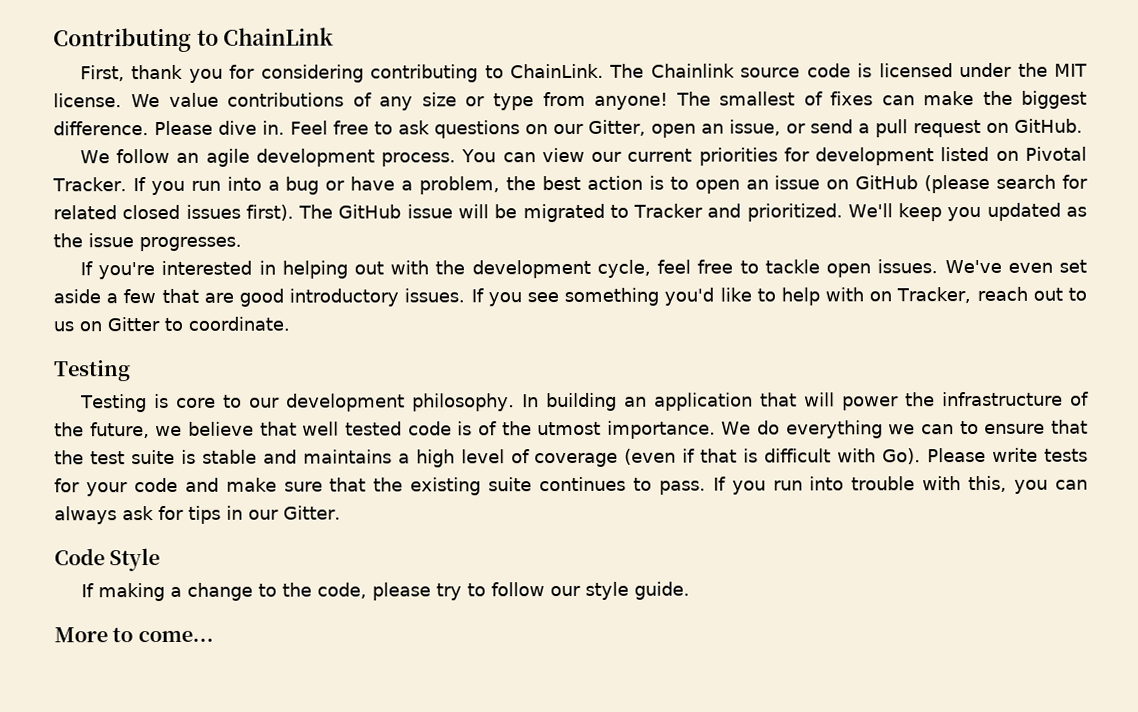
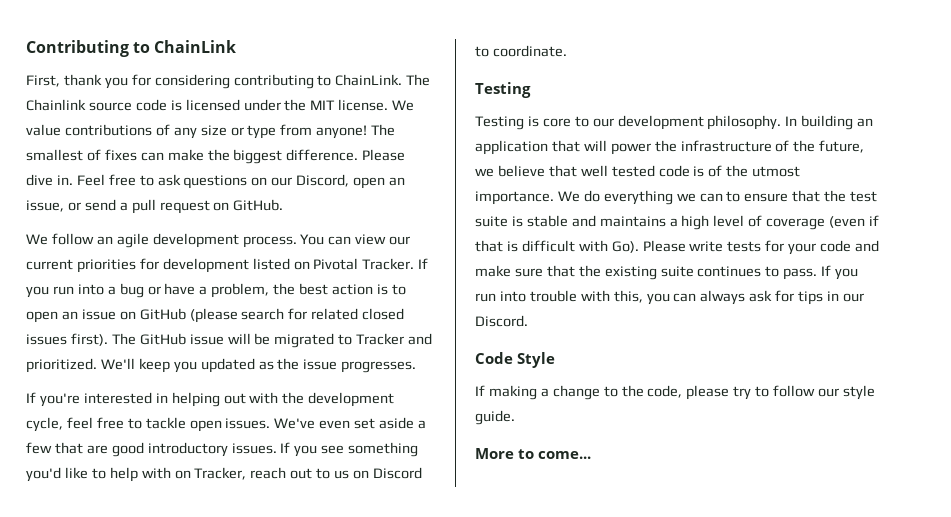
[587,119,646,136] Gitter, -> [296,174,350,187] Discord,
[107,316,160,332] Gitter -> [372,467,422,479] Discord
[283,505,341,520] Gitter. -> [475,315,528,327] Discord.

